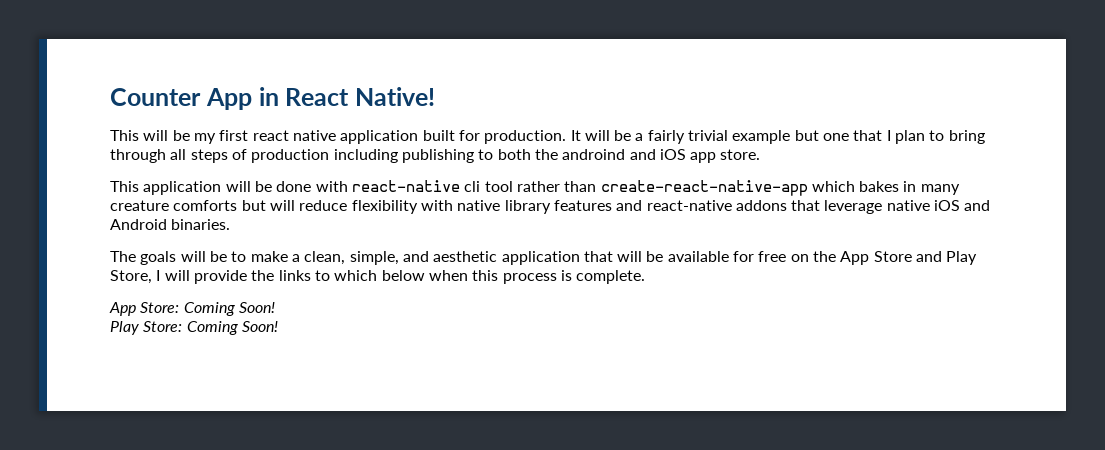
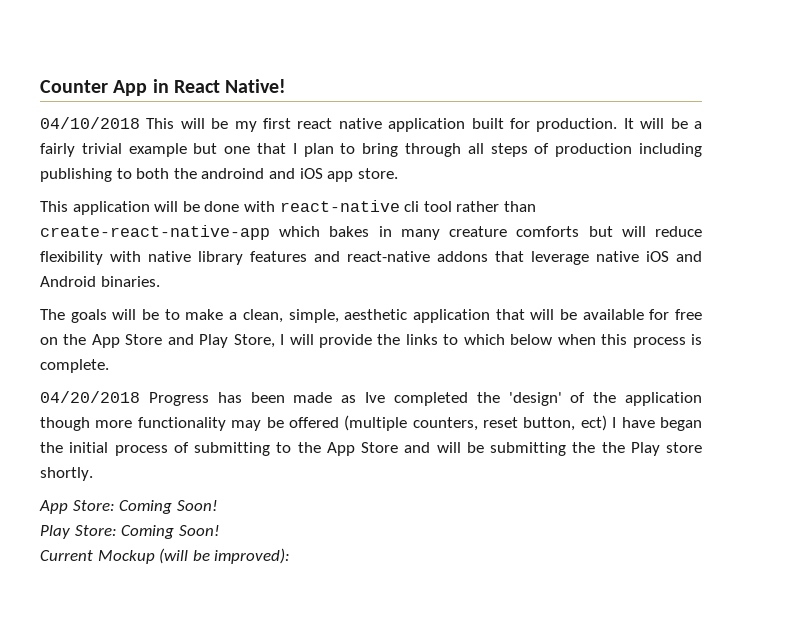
(435, 96) none -> [40,117,140,129] 04/10/2018
[402,251,429,262] and -> (339, 316) none
(646, 277) none -> [40,391,702,406] [40,415,702,431] [40,442,702,456] [40,467,93,481] // 04/20/2018 Progress has been made as Ive completed the 'design' of the application though more functionality may be offered (multiple counters, reset button, ect) I have began the initial process of submitting to the App Store and will be submitting the the Play store shortly.
(278, 326) none -> [40,548,291,564] // Current Mockup (will be improved):

